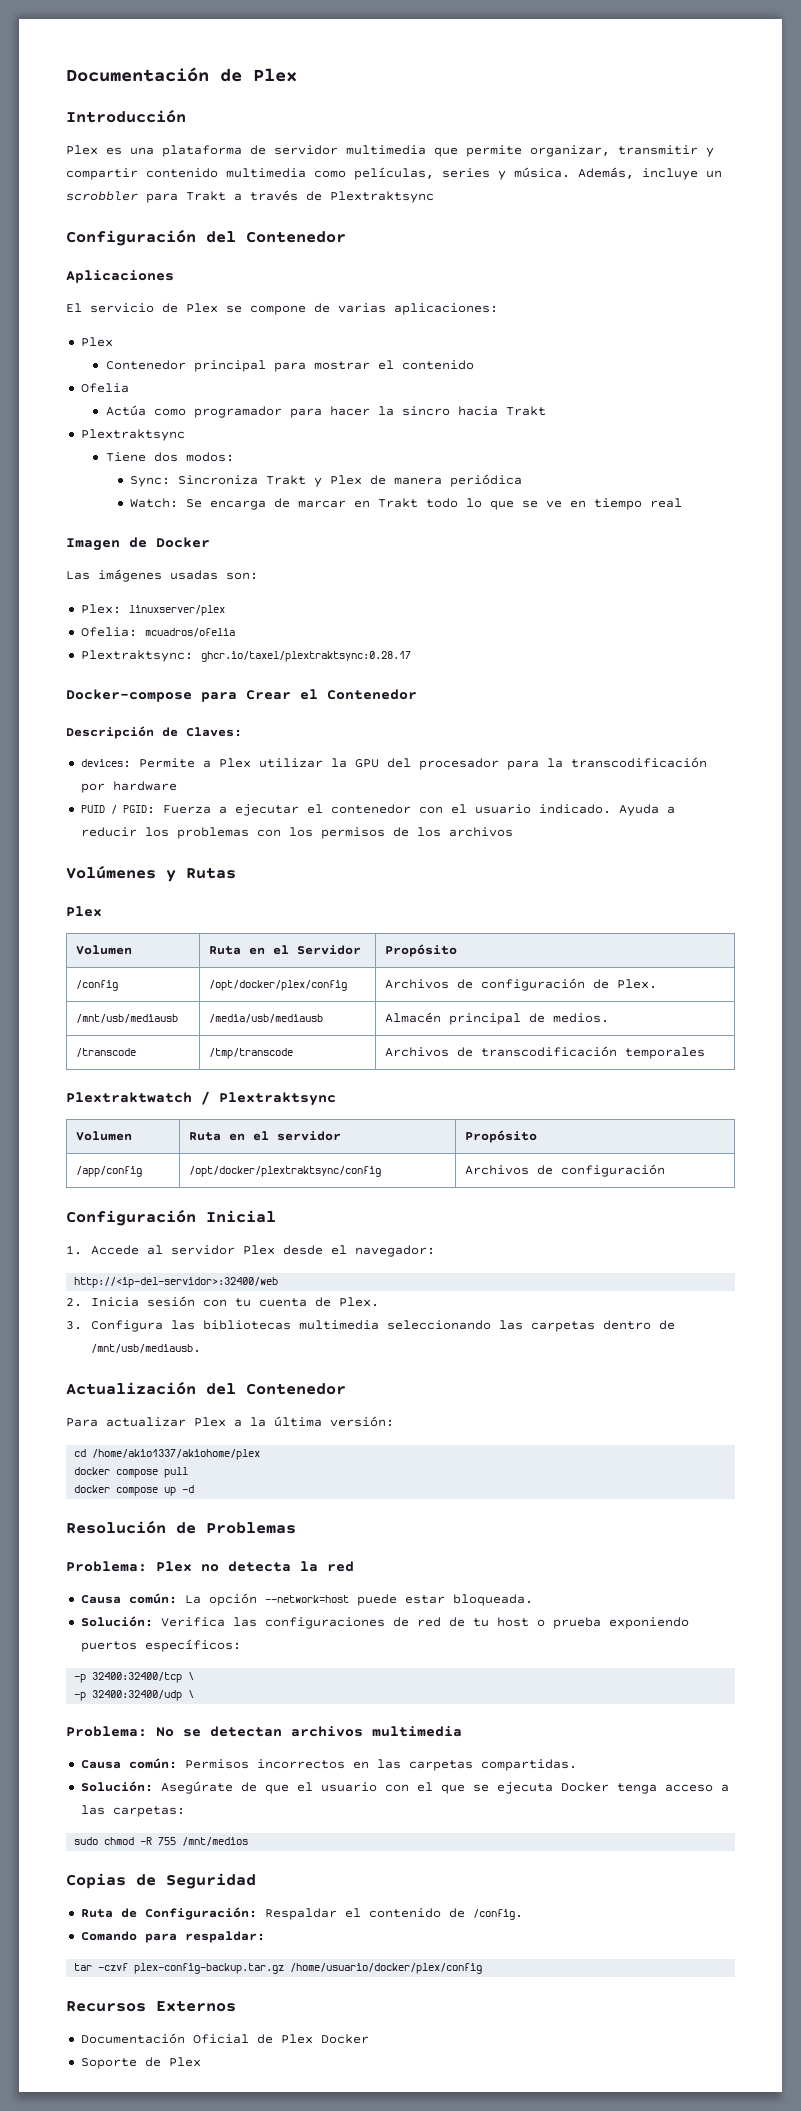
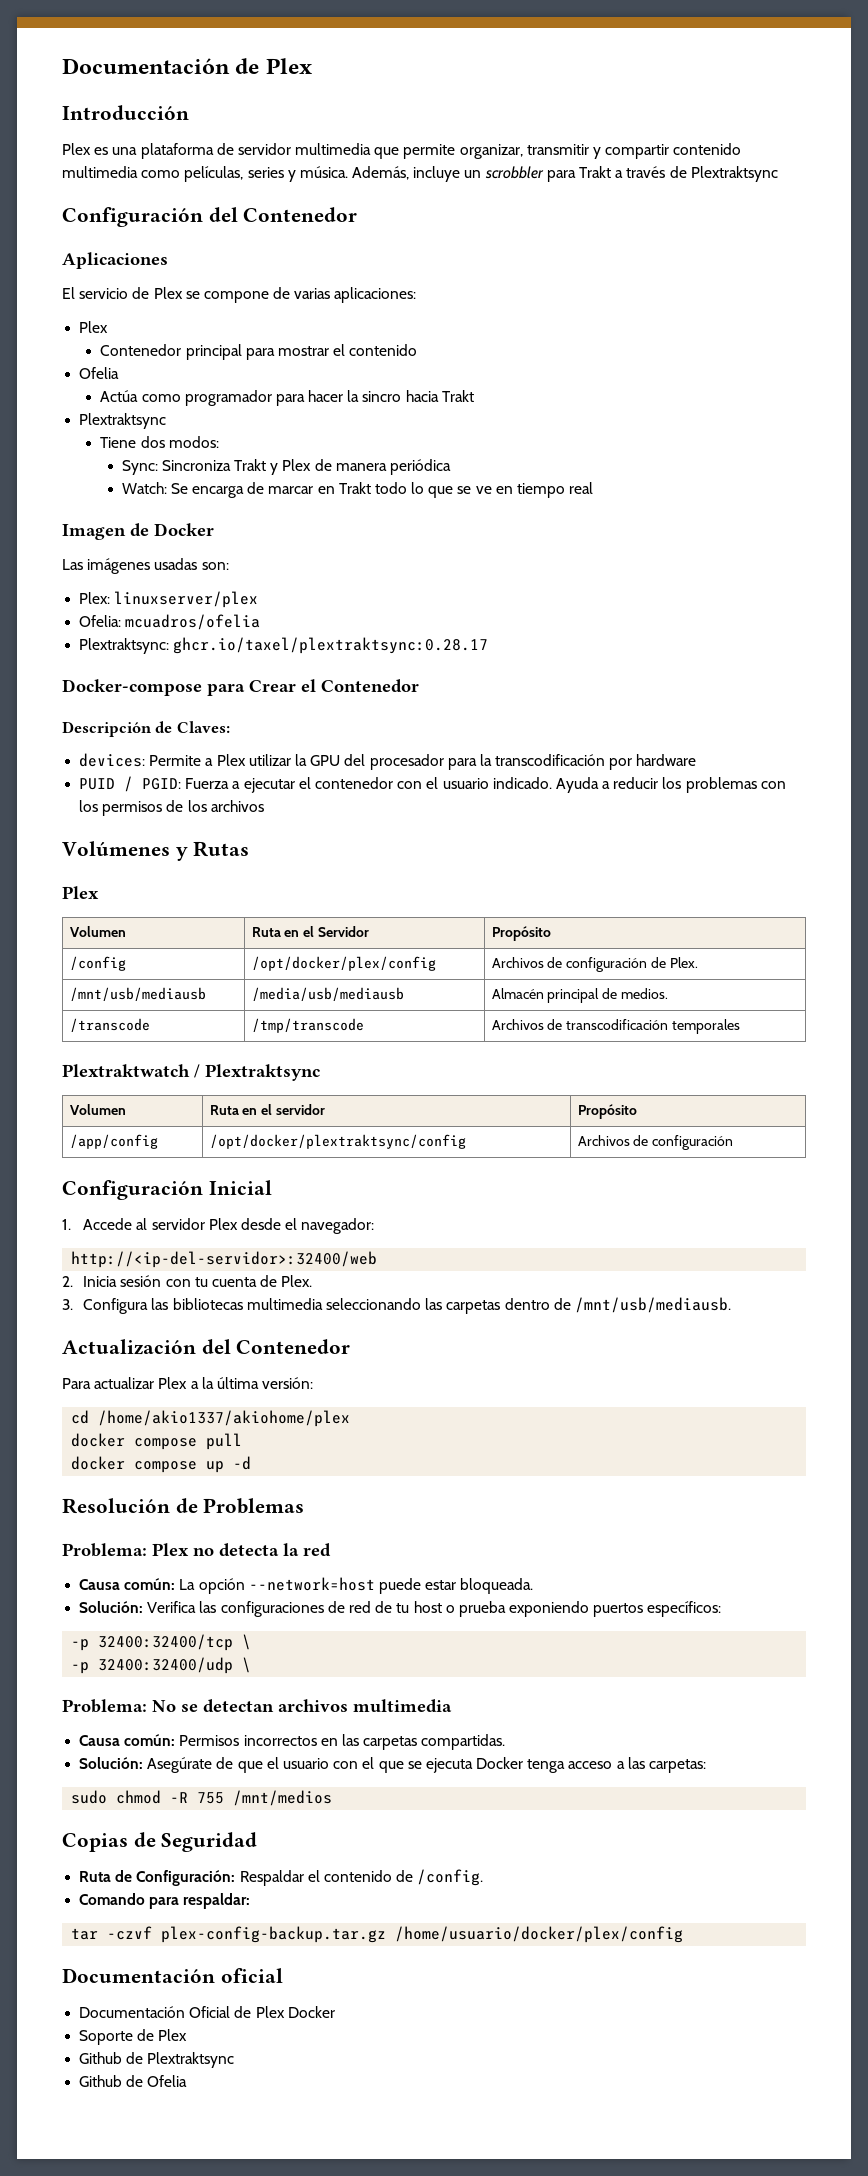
[66,2000,236,2012] Recursos Externos -> [62,1968,283,1983] Documentación oficial
(201, 2062) none -> [79,2052,235,2068] [79,2075,188,2087] // Github de Plextraktsync // Github de Ofelia

